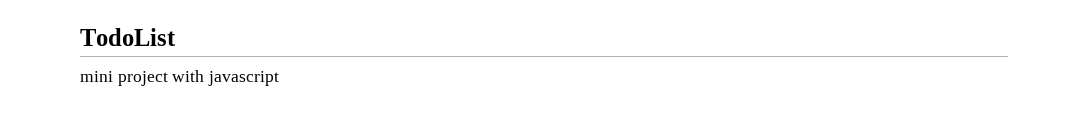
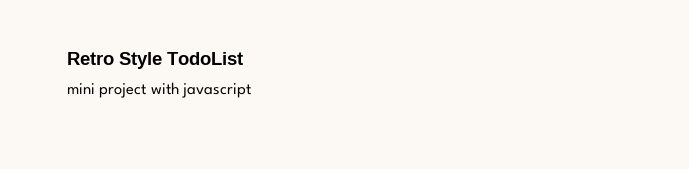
(80, 37) none -> [67,52,162,69] Retro Style

